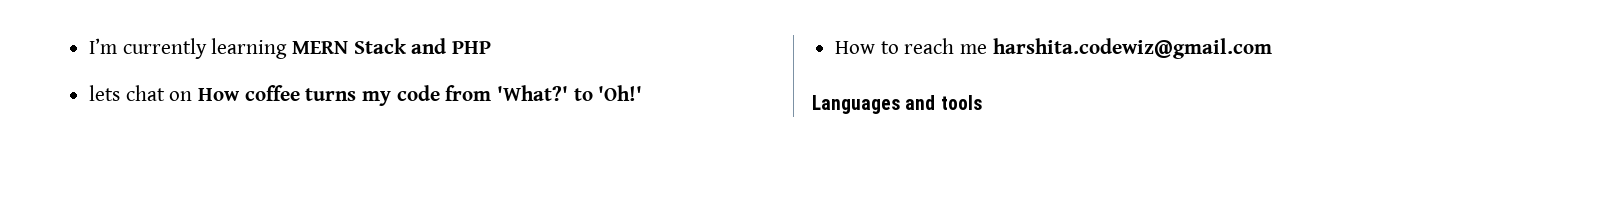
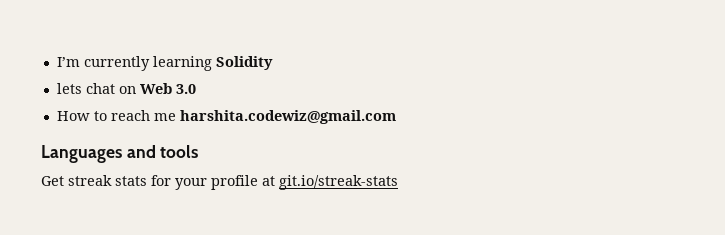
[292,38,492,54] MERN Stack and PHP -> [215,56,273,70] Solidity
[198,85,643,106] How coffee turns my code from 'What?' to 'Oh!' -> [139,83,196,94] Web 3.0
(982, 102) none -> [41,175,398,190] // Get streak stats for your profile at git.io/streak-stats

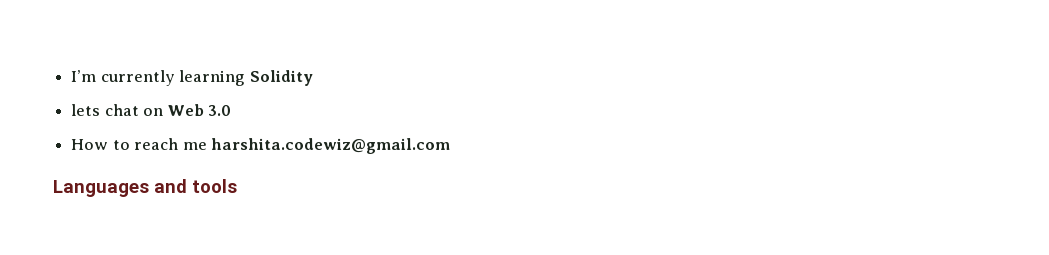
[41,175,398,190] // Get streak stats for your profile at git.io/streak-stats -> (237, 186) none

